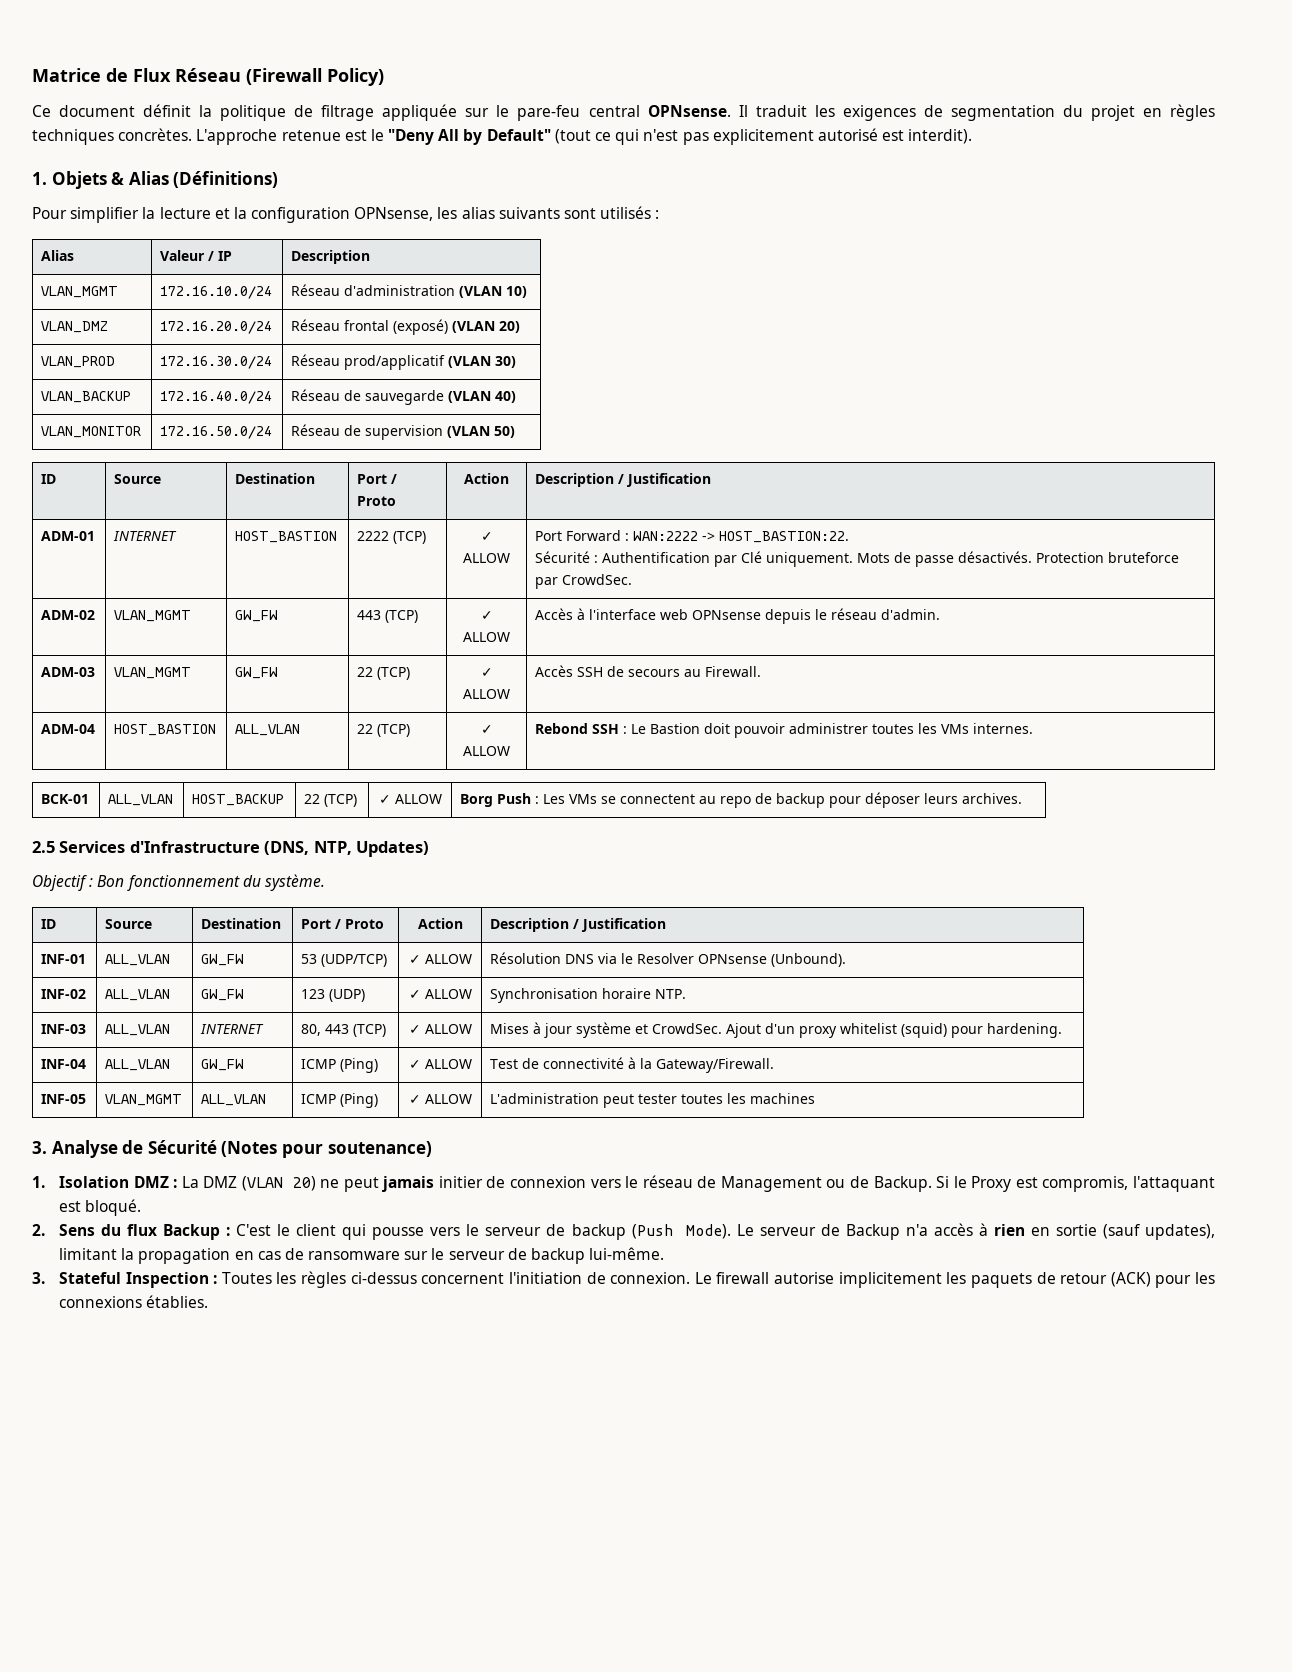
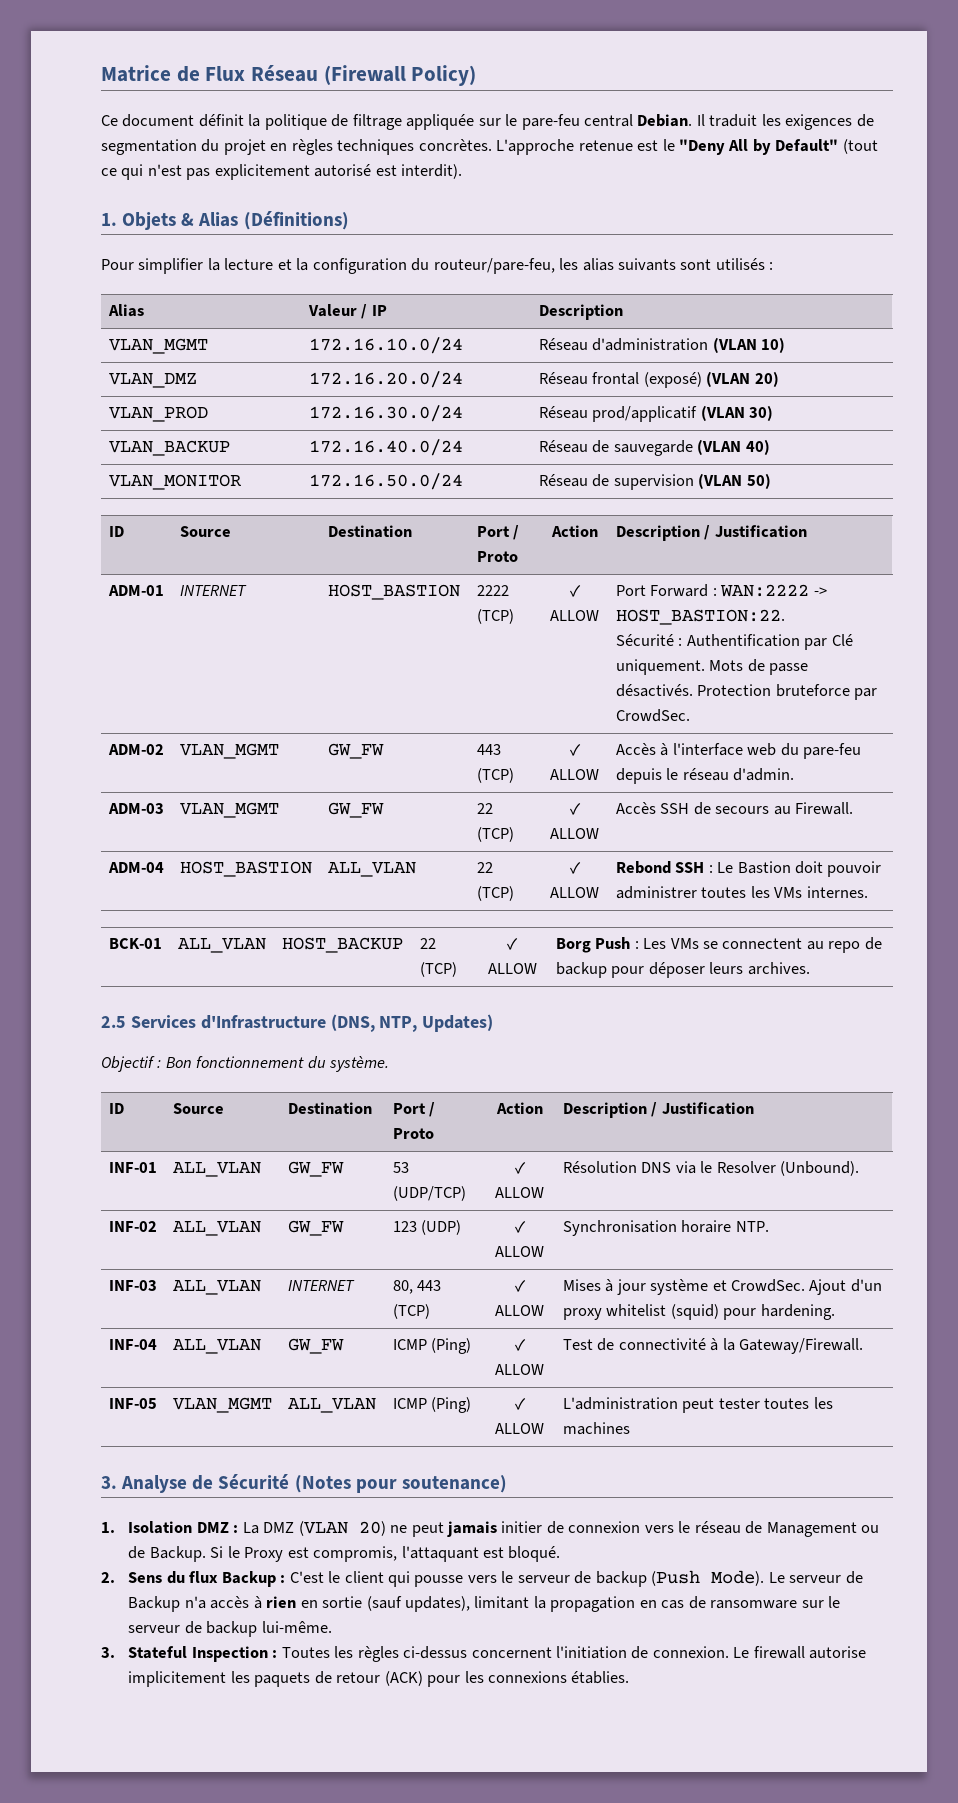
[647,105,731,117] OPNsense. -> [637,114,693,127] Debian.
[354,207,434,221] OPNsense, -> [411,258,555,274] du routeur/pare-feu,
[692,610,762,620] OPNsense -> [780,743,862,759] du pare-feu
[698,954,768,964] OPNsense -> (776, 1167) none

